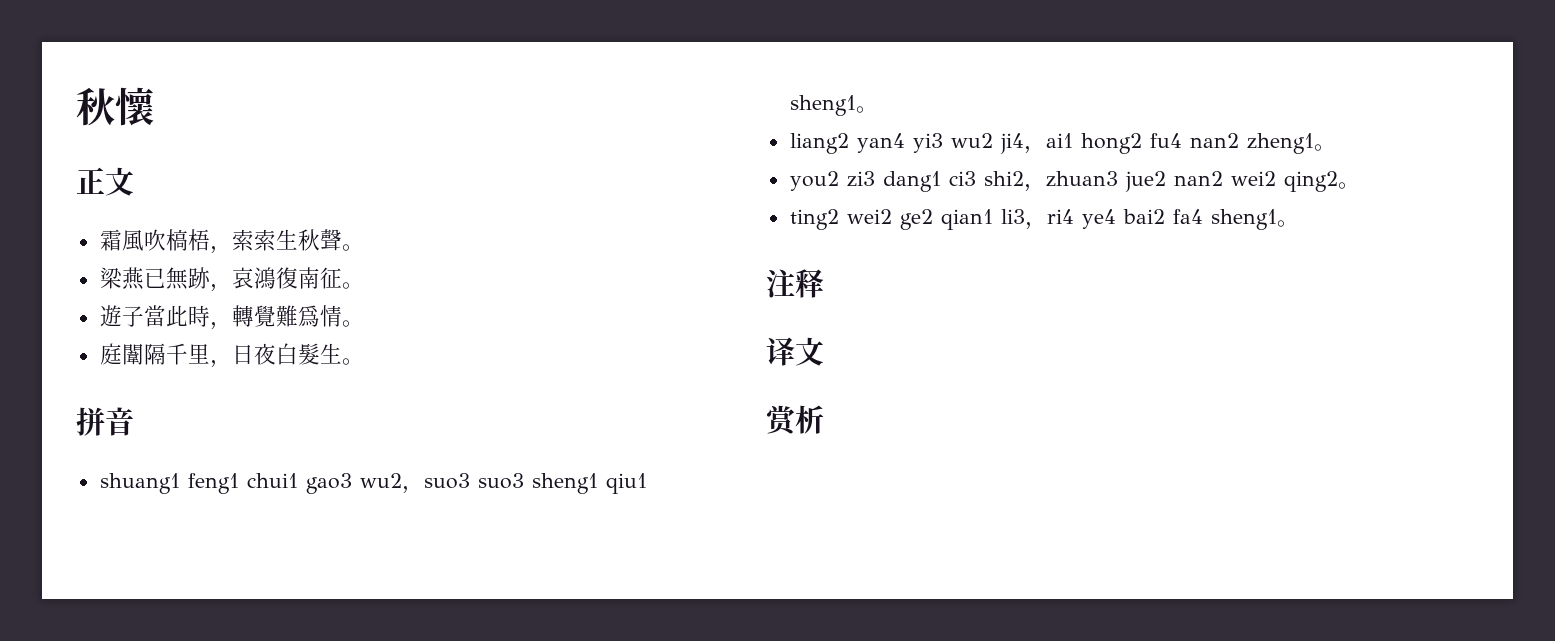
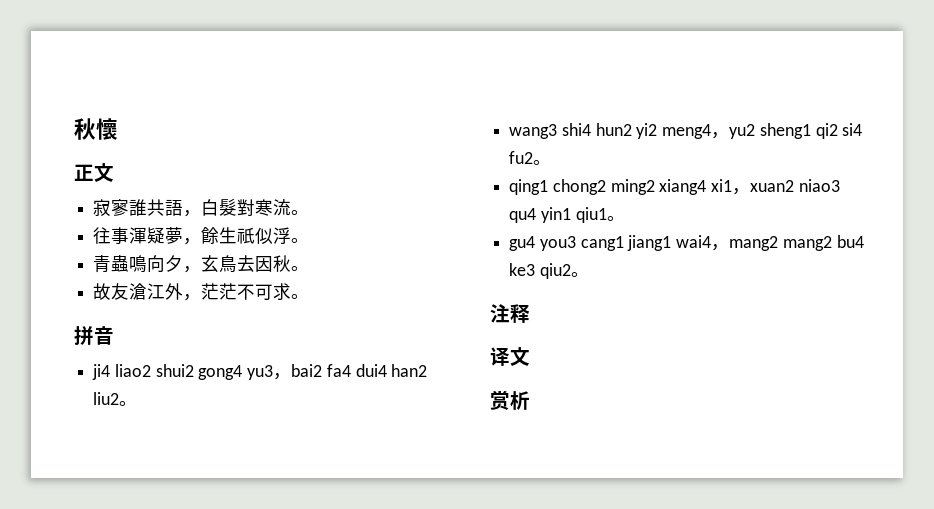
[99,229,364,254] [99,267,364,292] [99,305,364,330] [99,343,364,368] [76,407,134,436] [99,473,647,494] [789,95,878,116] [789,133,1336,154] [789,171,1360,192] [789,209,1277,230] 霜風吹槁梧，索索生秋聲。 // 梁燕已無跡，哀鴻復南征。 // 遊子當此時，轉覺難爲情。 // 庭闈隔千里，日夜白髮生。 // 拼音 // shuang1 feng1 chui1 gao3 wu2，suo3 suo3 sheng1 qiu1 sheng1。 // liang2 yan4 yi3 wu2 ji4，ai1 hong2 fu4 nan2 zheng1。 // you2 zi3 dang1 ci3 shi2，zhuan3 jue2 nan2 wei2 qing2。 // ting2 wei2 ge2 qian1 li3，ri4 ye4 bai2 fa4 sheng1 -> [93,198,310,217] [93,227,310,245] [93,255,310,273] [93,283,310,301] [74,326,114,345] [92,364,428,380] [93,392,138,406] [509,123,863,139] [509,151,552,165] [509,179,840,195] [509,207,625,223] [509,235,864,251] [509,263,571,279] 寂寥誰共語，白髮對寒流。 // 往事渾疑夢，餘生祇似浮。 // 青蟲鳴向夕，玄鳥去因秋。 // 故友滄江外，茫茫不可求。 // 拼音 // ji4 liao2 shui2 gong4 yu3，bai2 fa4 dui4 han2 liu2。 // wang3 shi4 hun2 yi2 meng4，yu2 sheng1 qi2 si4 fu2。 // qing1 chong2 ming2 xiang4 xi1，xuan2 niao3 qu4 yin1 qiu1。 // gu4 you3 cang1 jiang1 wai4，mang2 mang2 bu4 ke3 qiu2

